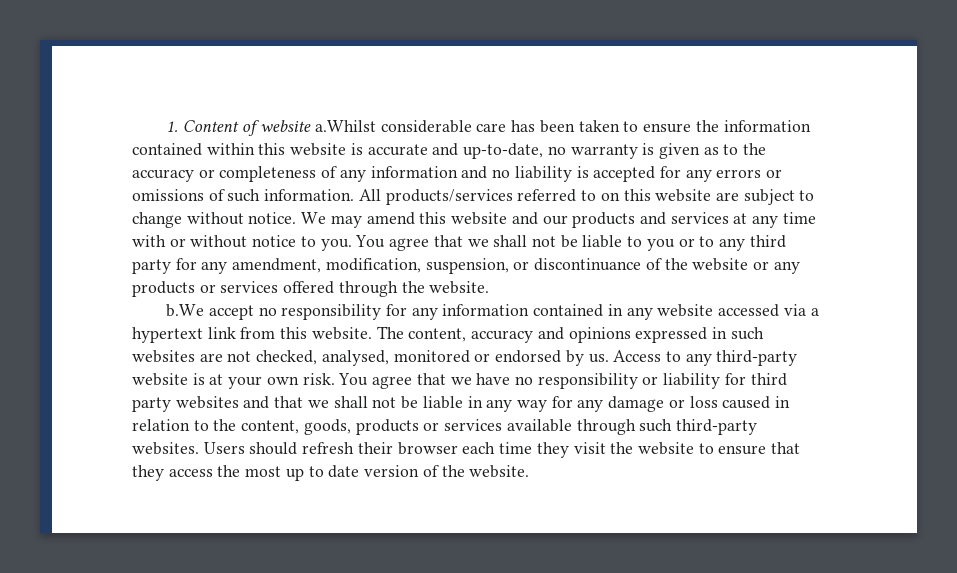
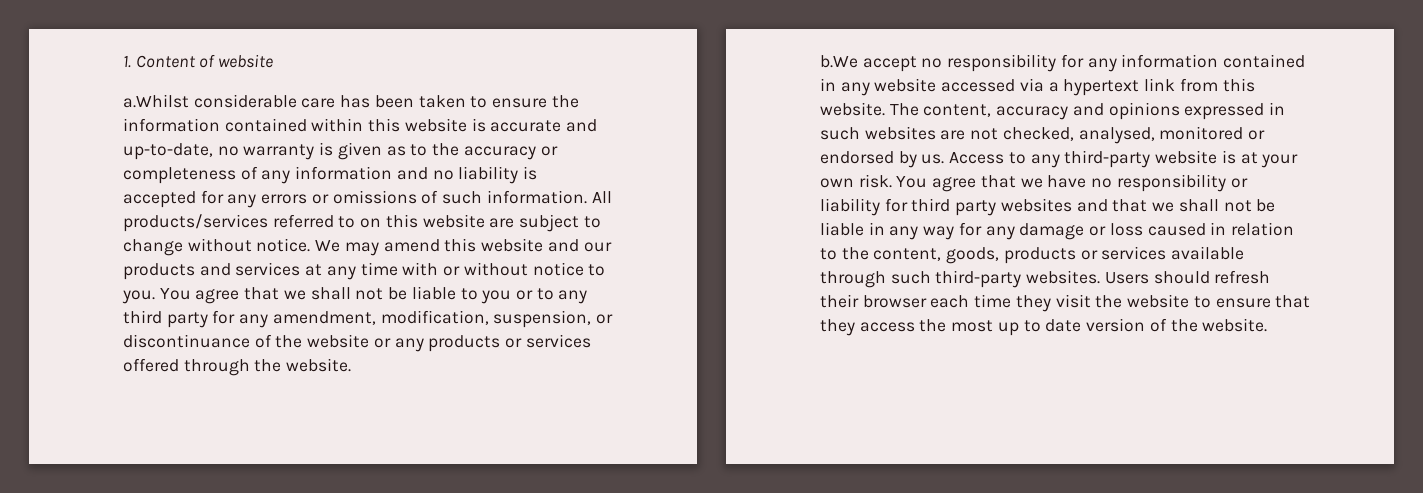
(312, 126) none -> (274, 61) //

